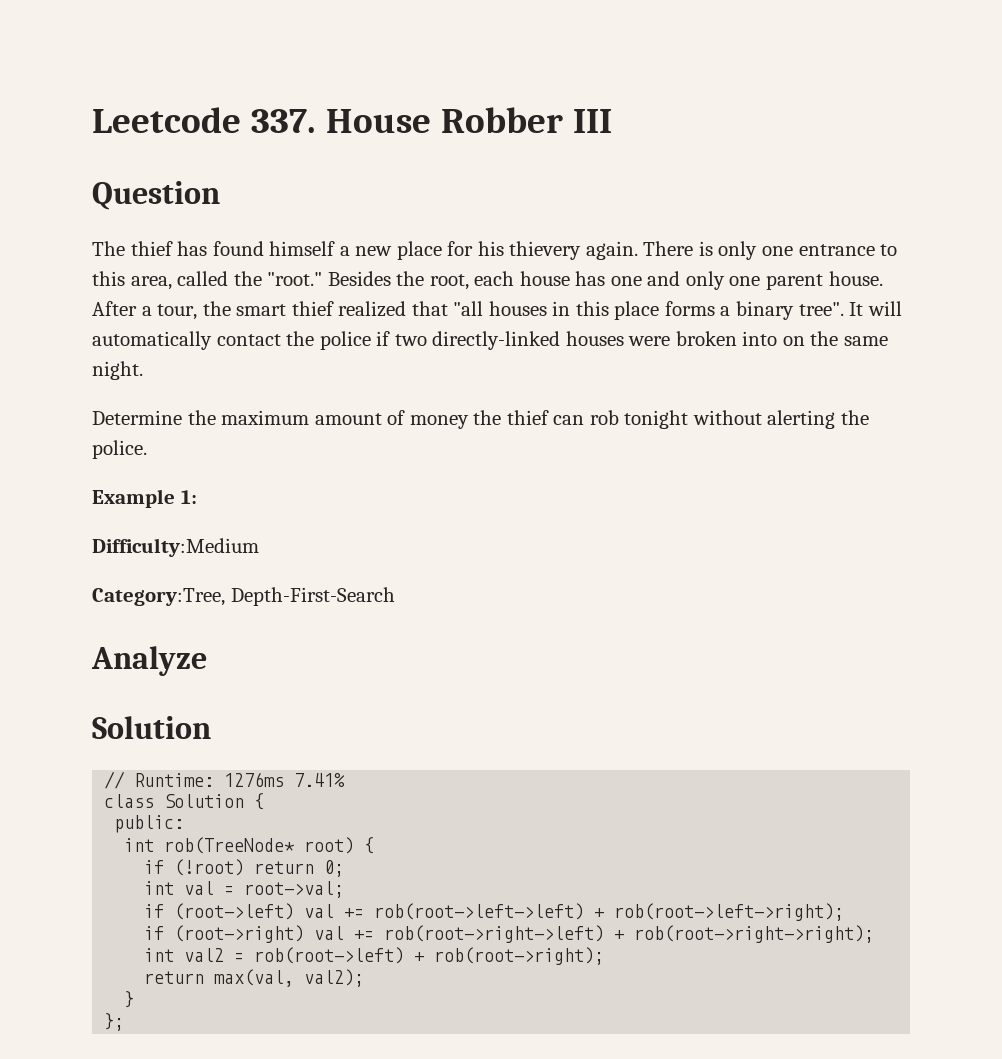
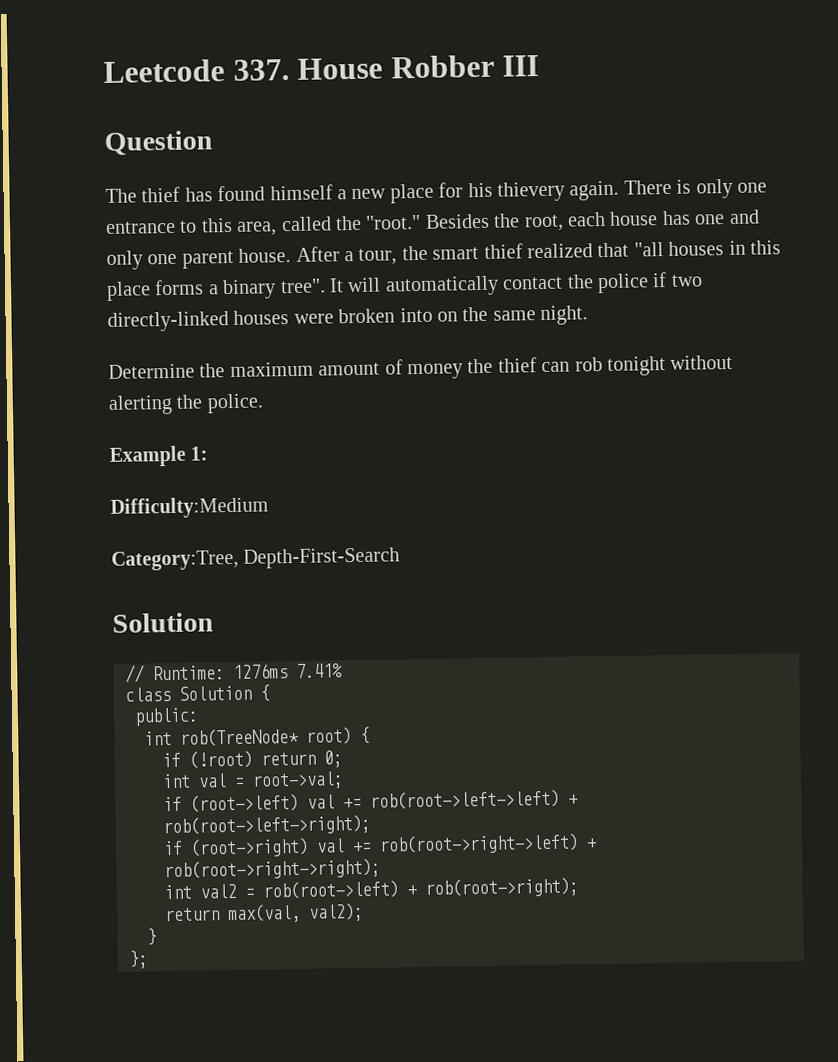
[91,646,207,676] // Analyze -> (401, 558) none

